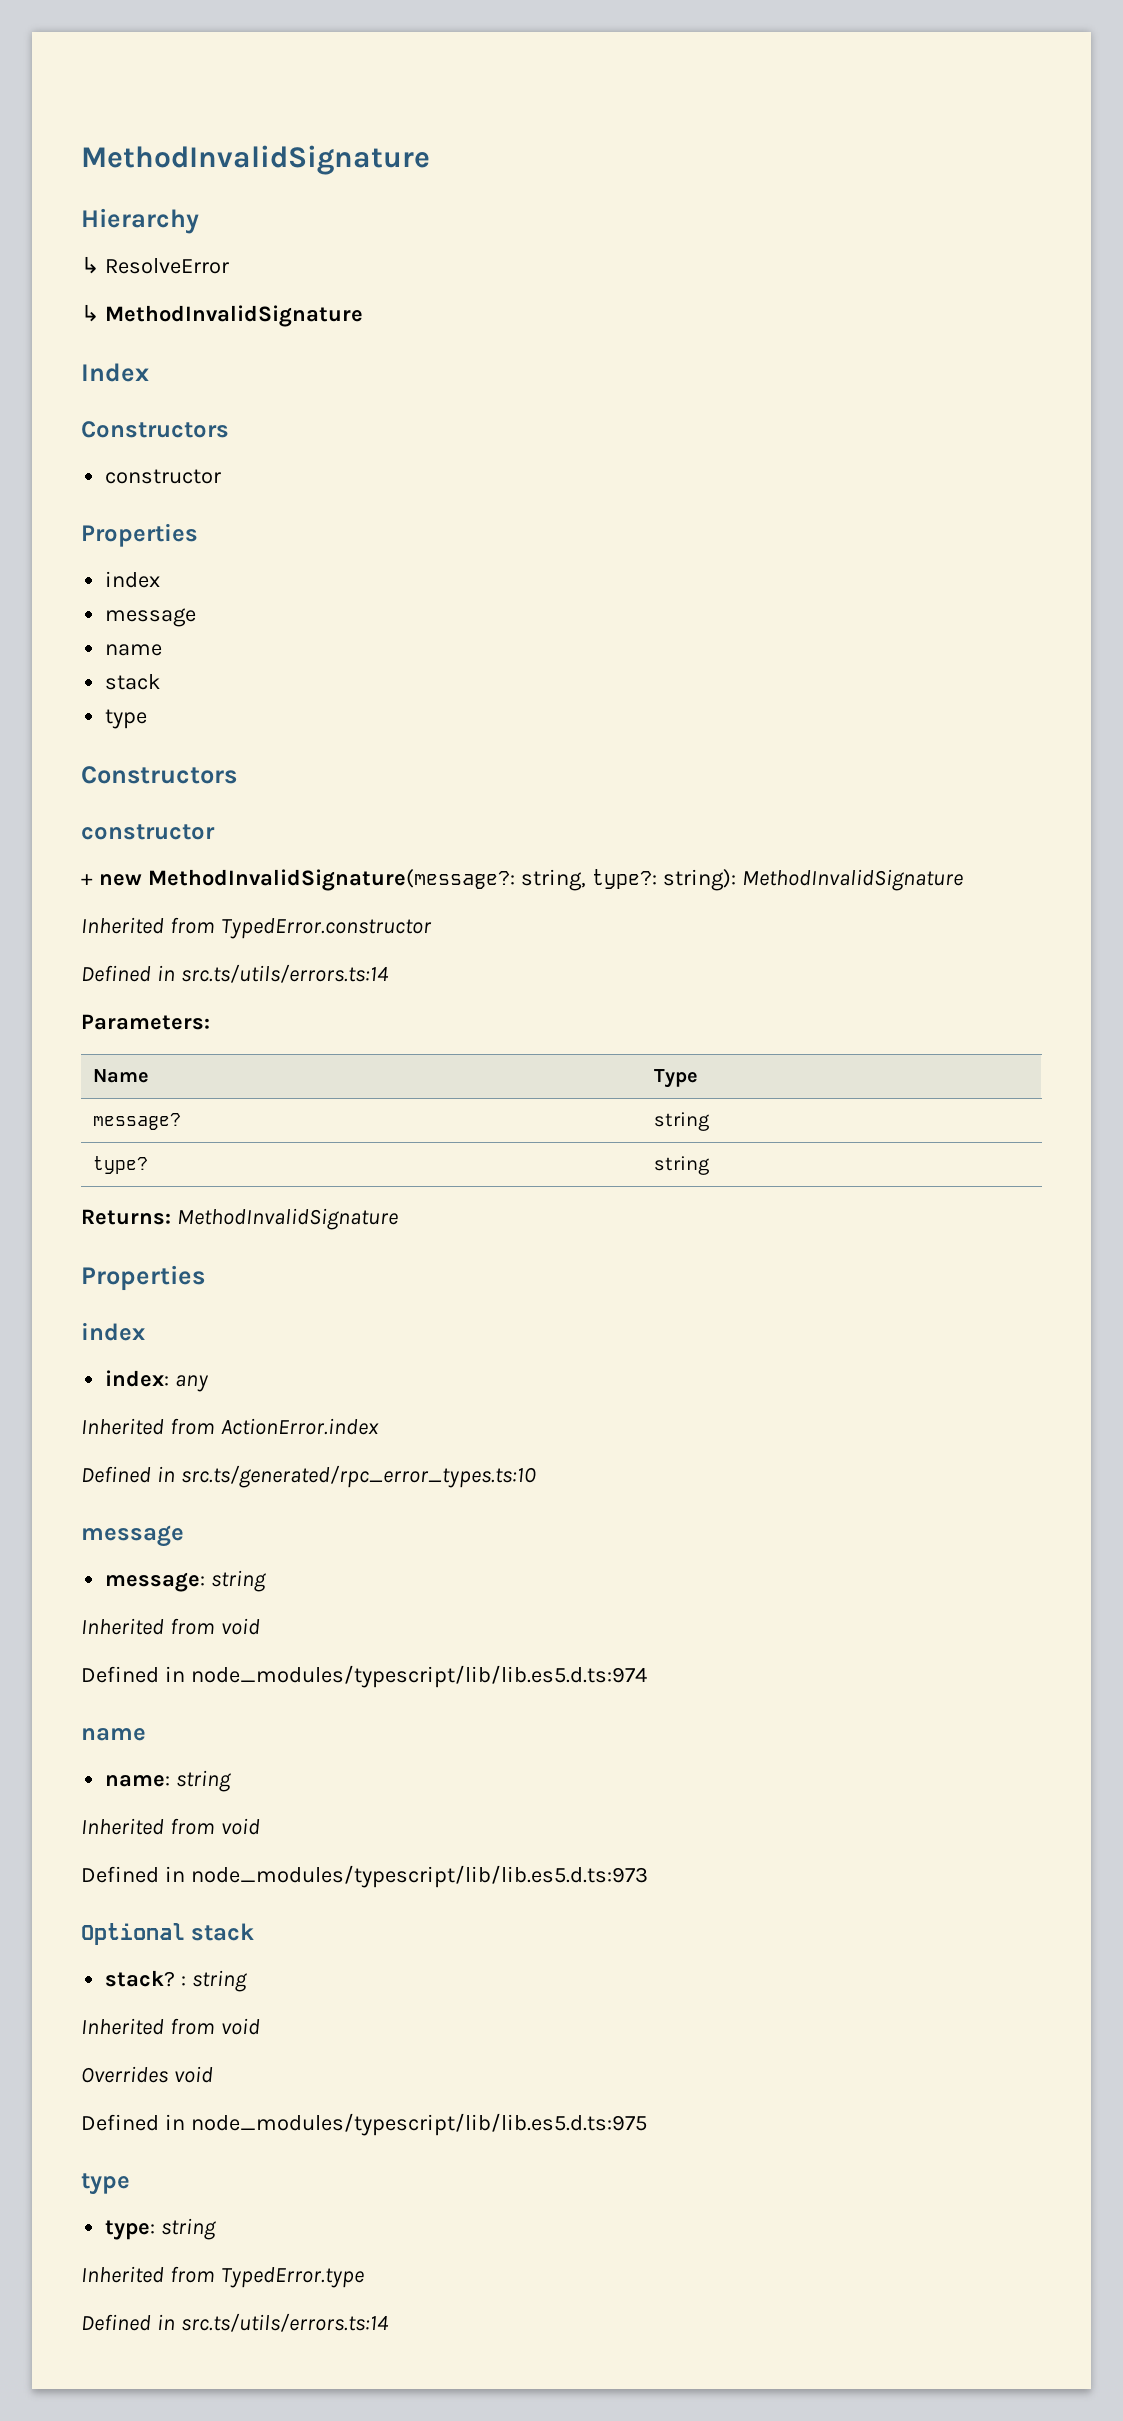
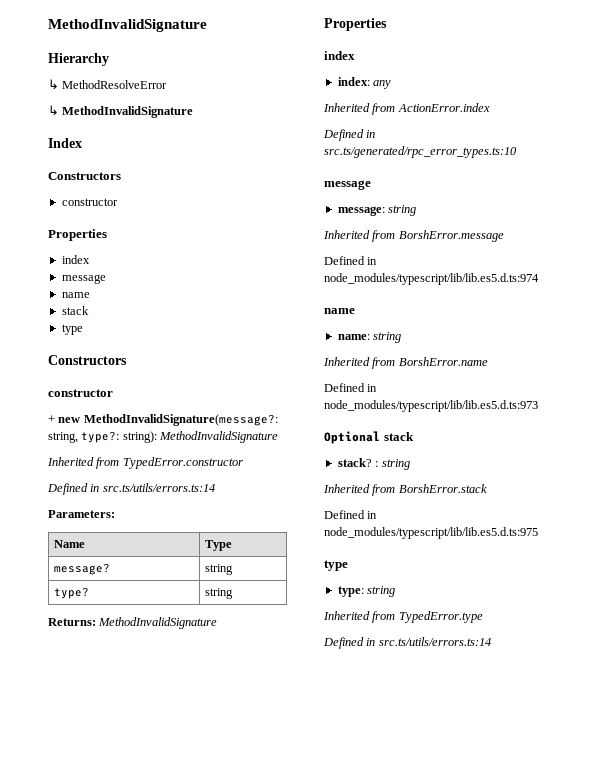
[104,258,229,274] ResolveError -> [62,80,168,89] MethodResolveError
[220,1618,260,1635] void -> [398,230,504,242] BorshError.message
[220,1818,260,1835] void -> [398,357,488,366] BorshError.name
[220,2018,260,2035] [81,2066,213,2083] void // Overrides void -> [398,484,487,493] BorshError.stack

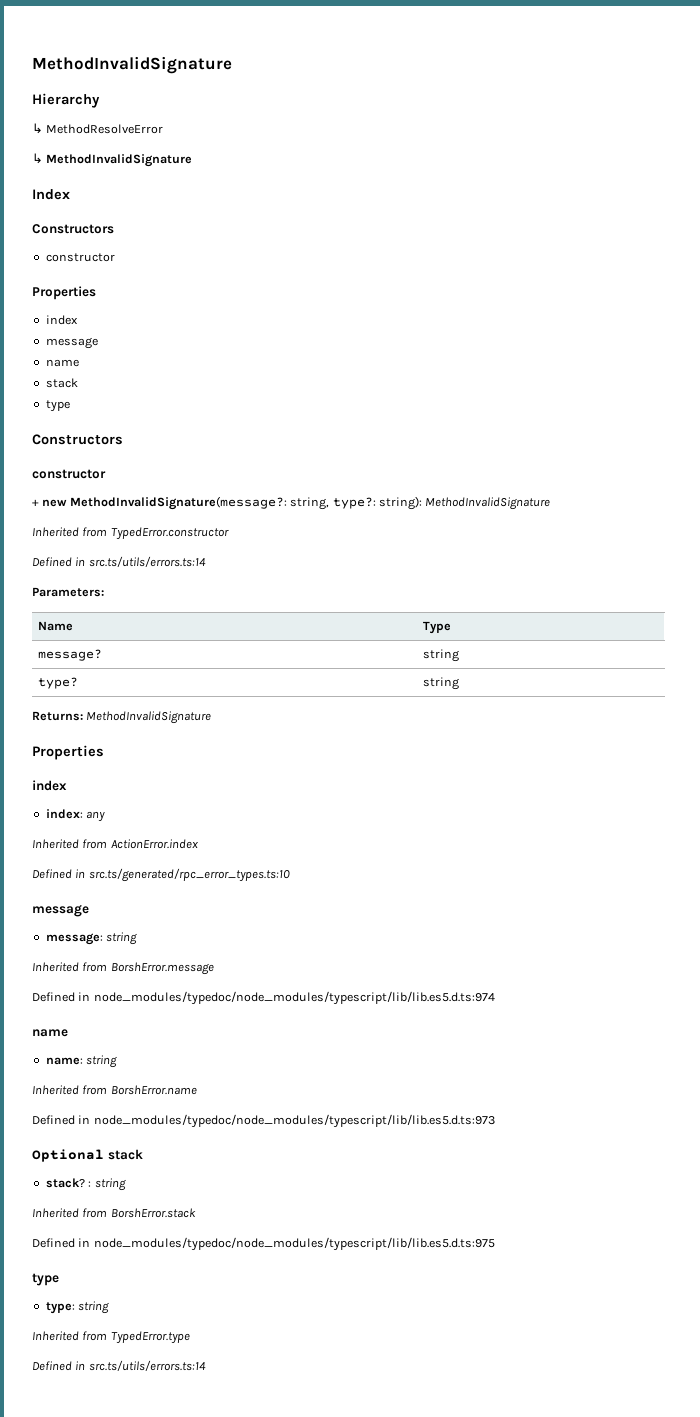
[324,273,539,285] node_modules/typescript/lib/lib.es5.d.ts:974 -> [93,991,495,1005] node_modules/typedoc/node_modules/typescript/lib/lib.es5.d.ts:974
[324,400,538,412] node_modules/typescript/lib/lib.es5.d.ts:973 -> [93,1114,495,1128] node_modules/typedoc/node_modules/typescript/lib/lib.es5.d.ts:973
[324,527,538,539] node_modules/typescript/lib/lib.es5.d.ts:975 -> [93,1237,495,1251] node_modules/typedoc/node_modules/typescript/lib/lib.es5.d.ts:975

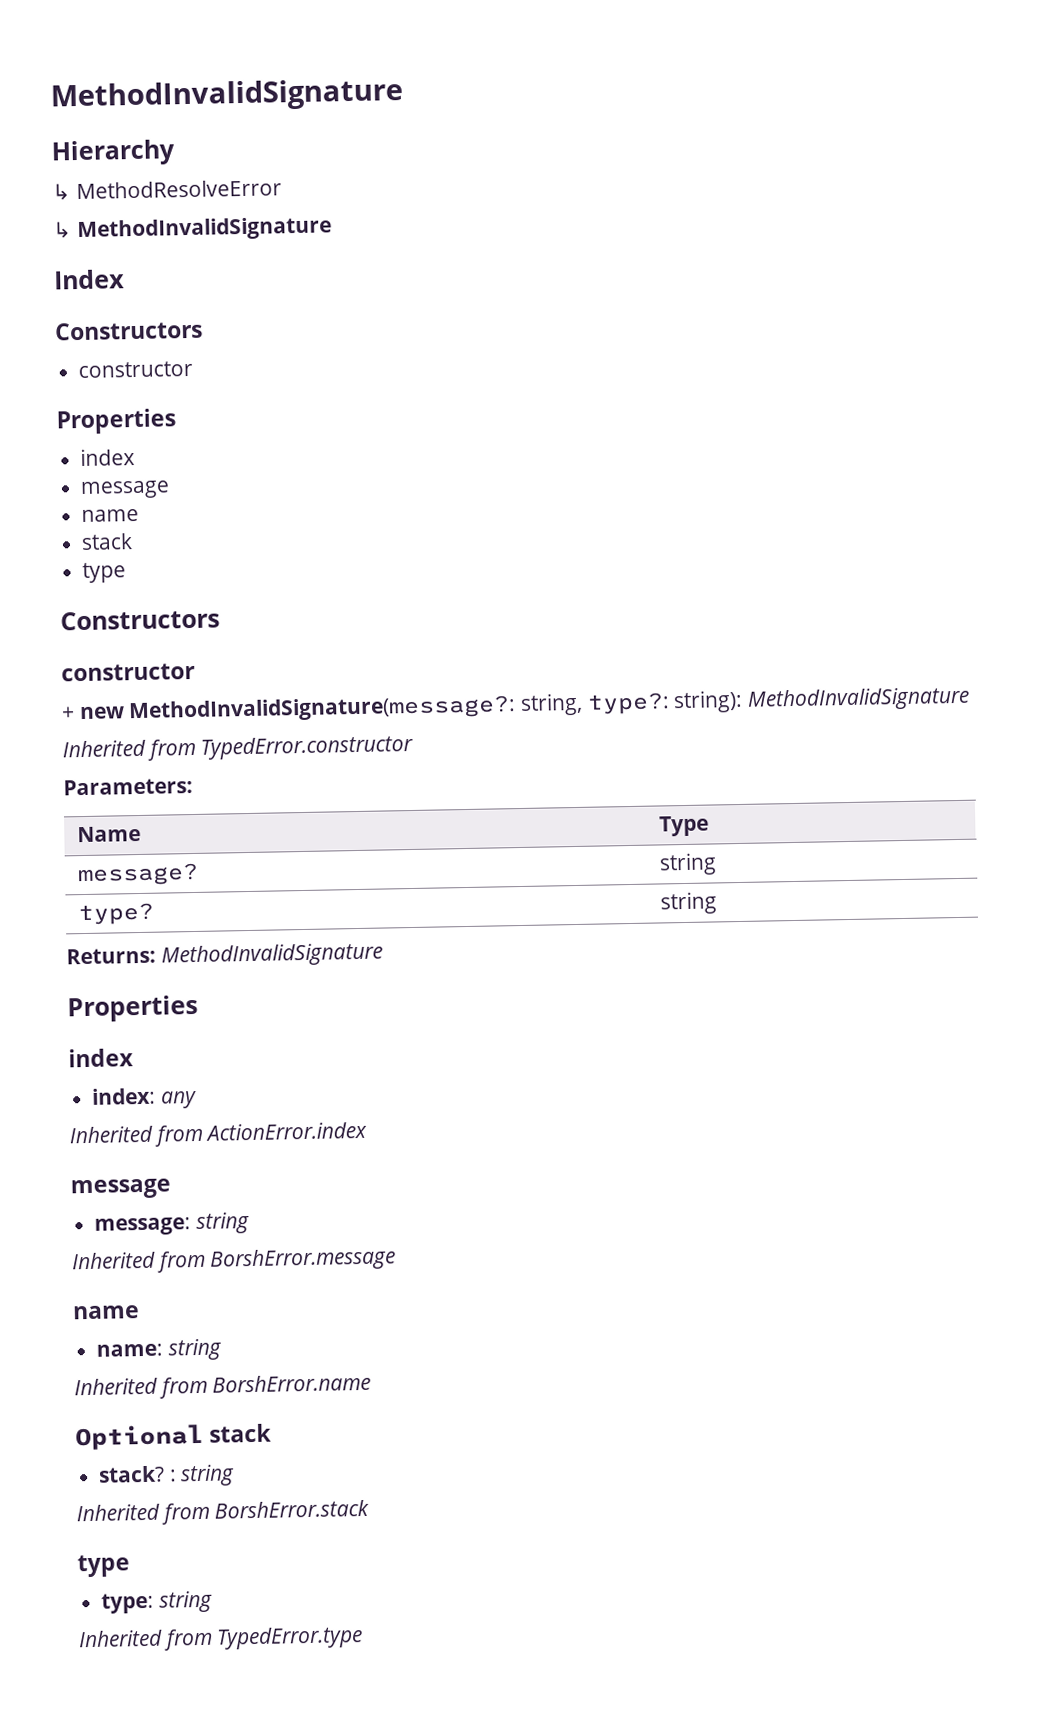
[32,556,206,567] // Defined in src.ts/utils/errors.ts:14 -> (414, 747) none
[32,868,290,882] // Defined in src.ts/generated/rpc_error_types.ts:10 -> (368, 1131) none
[32,991,495,1005] // Defined in node_modules/typedoc/node_modules/typescript/lib/lib.es5.d.ts:974 -> (397, 1259) none
[32,1114,495,1128] // Defined in node_modules/typedoc/node_modules/typescript/lib/lib.es5.d.ts:973 -> (372, 1383) none
[32,1237,495,1251] // Defined in node_modules/typedoc/node_modules/typescript/lib/lib.es5.d.ts:975 -> (370, 1509) none
[32,1360,206,1371] // Defined in src.ts/utils/errors.ts:14 -> (364, 1638) none

